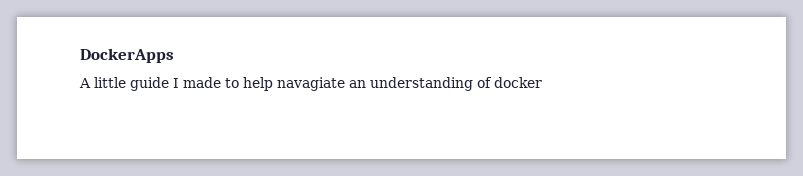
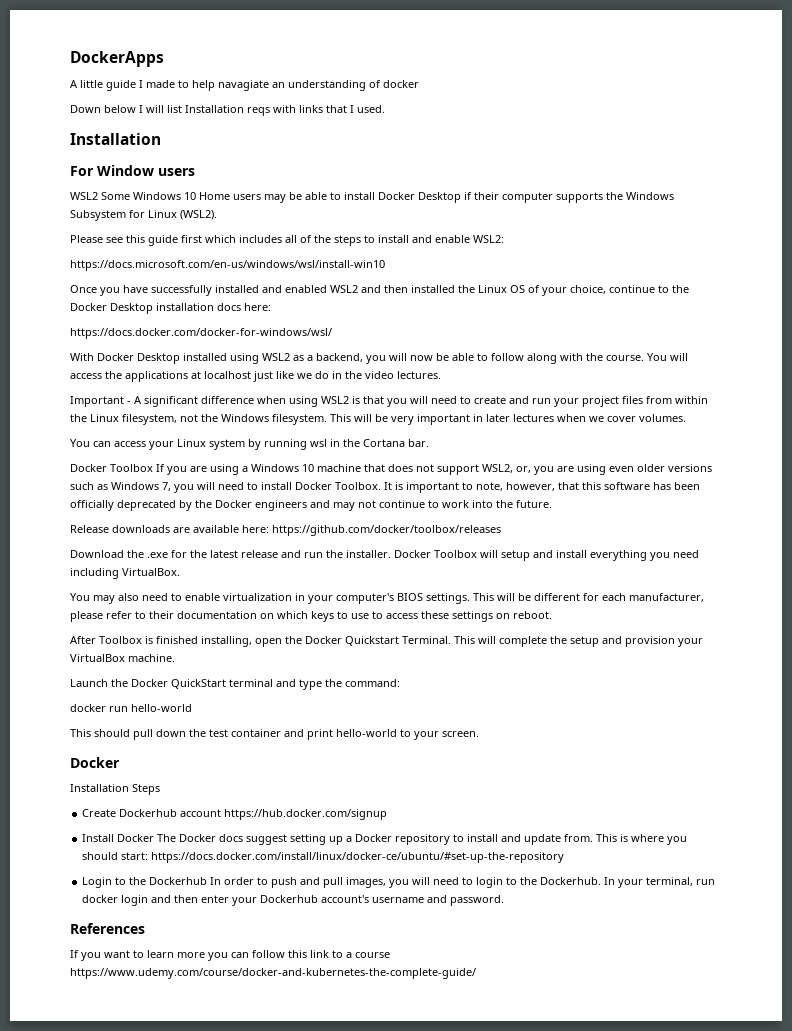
(542, 82) none -> [70,105,385,116] [70,133,161,145] [70,165,195,176] [70,192,674,203] [70,210,217,221] [70,235,504,246] [70,260,385,271] [70,285,689,296] [70,303,271,314] [70,328,332,339] [70,353,688,364] [70,371,441,382] [70,396,708,407] [70,414,686,425] [70,439,429,450] [70,464,712,475] [70,482,700,493] [70,500,552,511] [70,525,501,536] [70,550,699,561] [70,568,180,579] [70,593,704,604] [70,611,552,622] [70,636,703,647] [70,654,175,662] [70,679,400,690] [70,704,192,712] [70,729,479,740] [70,757,120,768] [70,784,160,795] [82,809,388,820] [82,834,688,845] [82,852,565,863] [82,877,716,888] [82,895,505,906] [70,923,145,934] [70,950,390,961] [70,968,476,979] // Down below I will list Installation reqs with links that I used. // Installation // For Window users // WSL2 Some Windows 10 Home users may be able to install Docker Desktop if their computer supports the Windows Subsystem for Linux (WSL2). // Please see this guide first which includes all of the steps to install and enable WSL2: // https://docs.microsoft.com/en-us/windows/wsl/install-win10 // Once you have successfully installed and enabled WSL2 and then installed the Linux OS of your choice, continue to the Docker Desktop installation docs here: // https://docs.docker.com/docker-for-windows/wsl/ // With Docker Desktop installed using WSL2 as a backend, you will now be able to follow along with the course. You will access the applications at localhost just like we do in the video lectures. // Important - A significant difference when using WSL2 is that you will need to create and run your project files from within the Linux filesystem, not the Windows filesystem. This will be very important in later lectures when we cover volumes. // You can access your Linux system by running wsl in the Cortana bar. // Docker Toolbox If you are using a Windows 10 machine that does not support WSL2, or, you are using even older versions such as Windows 7, you will need to install Docker Toolbox. It is important to note, however, that this software has been officially deprecated by the Docker engineers and may not continue to work into the future. // Release downloads are available here: https://github.com/docker/toolbox/releases // Download the .exe for the latest release and run the installer. Docker Toolbox will setup and install everything you need including VirtualBox. // You may also need to enable virtualization in your computer's BIOS settings. This will be different for each manufacturer, please refer to their documentation on which keys to use to access these settings on reboot. // After Toolbox is finished installing, open the Docker Quickstart Terminal. This will complete the setup and provision your VirtualBox machine. // Launch the Docker QuickStart terminal and type the command: // docker run hello-world // This should pull down the test container and print hello-world to your screen. // Docker // Installation Steps // Create Dockerhub account https://hub.docker.com/signup // Install Docker The Docker docs suggest setting up a Docker repository to install and update from. This is where you should start: https://docs.docker.com/install/linux/docker-ce/ubuntu/#set-up-the-repository // Login to the Dockerhub In order to push and pull images, you will need to login to the Dockerhub. In your terminal, run docker login and then enter your Dockerhub account's username and password. // References // If you want to learn more you can follow this link to a course https://www.udemy.com/course/docker-and-kubernetes-the-complete-guide/

